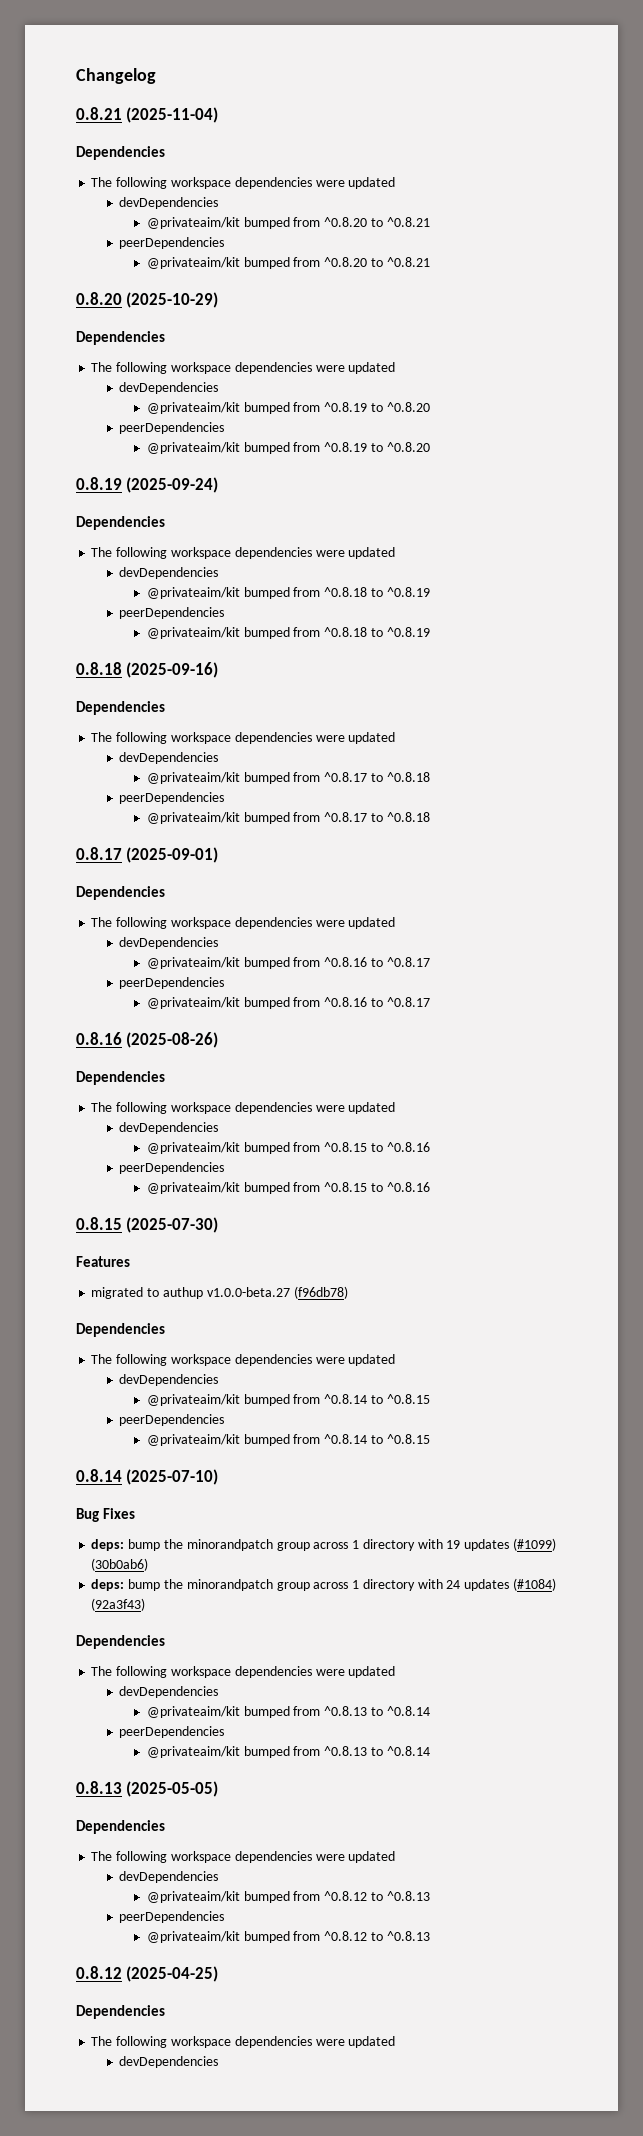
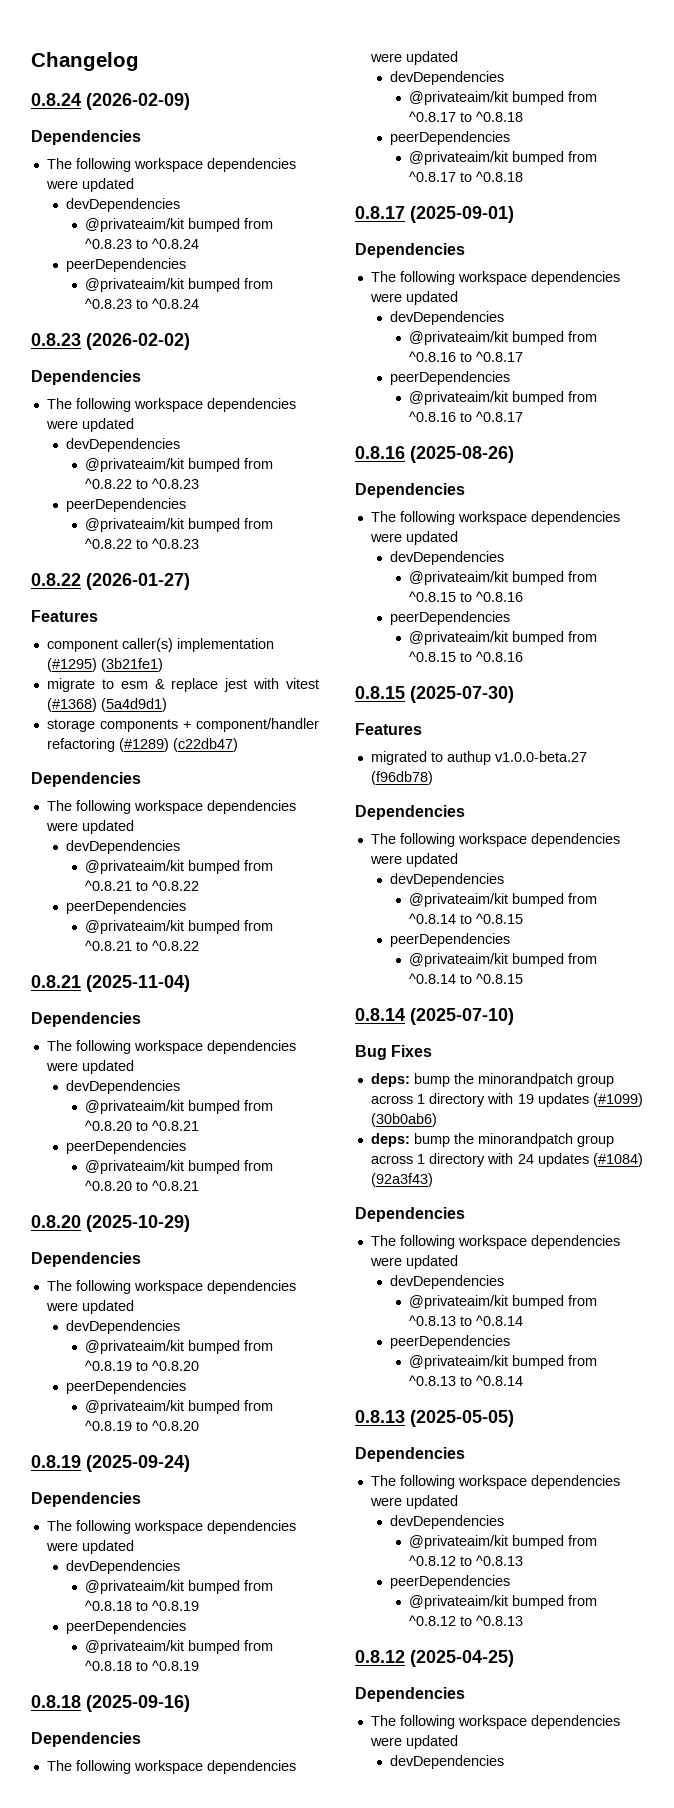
(156, 76) none -> [31,93,190,110] [31,130,141,145] [46,158,296,172] [45,178,134,192] [65,198,180,212] [84,218,273,232] [84,238,199,249] [65,258,186,272] [84,278,273,292] [84,298,199,309] [31,333,190,350] [31,370,141,385] [46,398,296,412] [45,418,134,432] [65,438,180,452] [84,458,273,472] [84,478,199,489] [65,498,186,512] [84,518,273,532] [84,538,199,549] [31,573,190,590] [31,610,98,622] [46,638,274,652] [46,658,163,672] [46,678,320,692] [46,698,167,712] [46,718,319,732] [46,738,238,752] [31,772,141,787] [46,800,296,814] [45,820,134,834] [65,840,180,854] [84,860,273,874] [84,880,199,891] [65,900,186,914] [84,920,273,934] [84,940,199,951] // 0.8.24 (2026-02-09) // Dependencies // The following workspace dependencies were updated // devDependencies // @privateaim/kit bumped from ^0.8.23 to ^0.8.24 // peerDependencies // @privateaim/kit bumped from ^0.8.23 to ^0.8.24 // 0.8.23 (2026-02-02) // Dependencies // The following workspace dependencies were updated // devDependencies // @privateaim/kit bumped from ^0.8.22 to ^0.8.23 // peerDependencies // @privateaim/kit bumped from ^0.8.22 to ^0.8.23 // 0.8.22 (2026-01-27) // Features // component caller(s) implementation (#1295) (3b21fe1) // migrate to esm & replace jest with vitest (#1368) (5a4d9d1) // storage components + component/handler refactoring (#1289) (c22db47) // Dependencies // The following workspace dependencies were updated // devDependencies // @privateaim/kit bumped from ^0.8.21 to ^0.8.22 // peerDependencies // @privateaim/kit bumped from ^0.8.21 to ^0.8.22

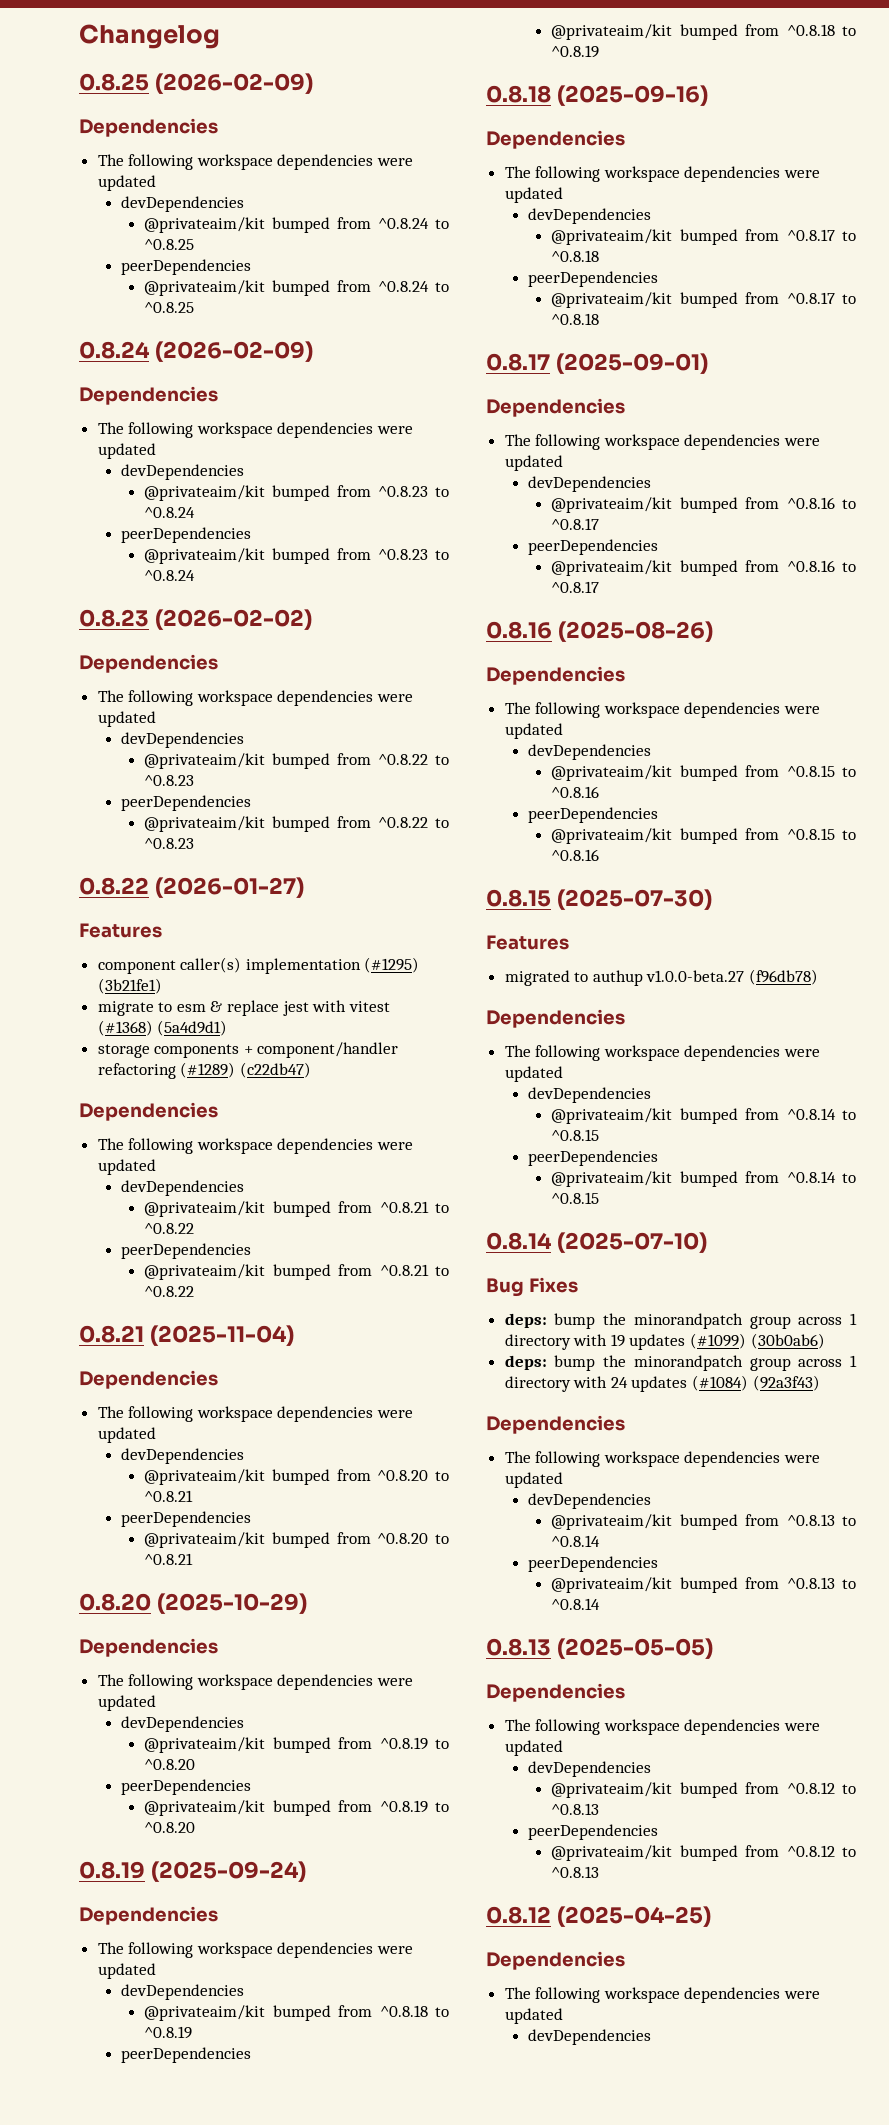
(139, 61) none -> [79,73,313,94] [79,118,218,137] [97,154,414,170] [97,175,156,191] [121,196,245,212] [144,217,449,233] [144,239,195,250] [121,259,252,275] [144,280,449,296] [144,302,195,313] // 0.8.25 (2026-02-09) // Dependencies // The following workspace dependencies were updated // devDependencies // @privateaim/kit bumped from ^0.8.24 to ^0.8.25 // peerDependencies // @privateaim/kit bumped from ^0.8.24 to ^0.8.25

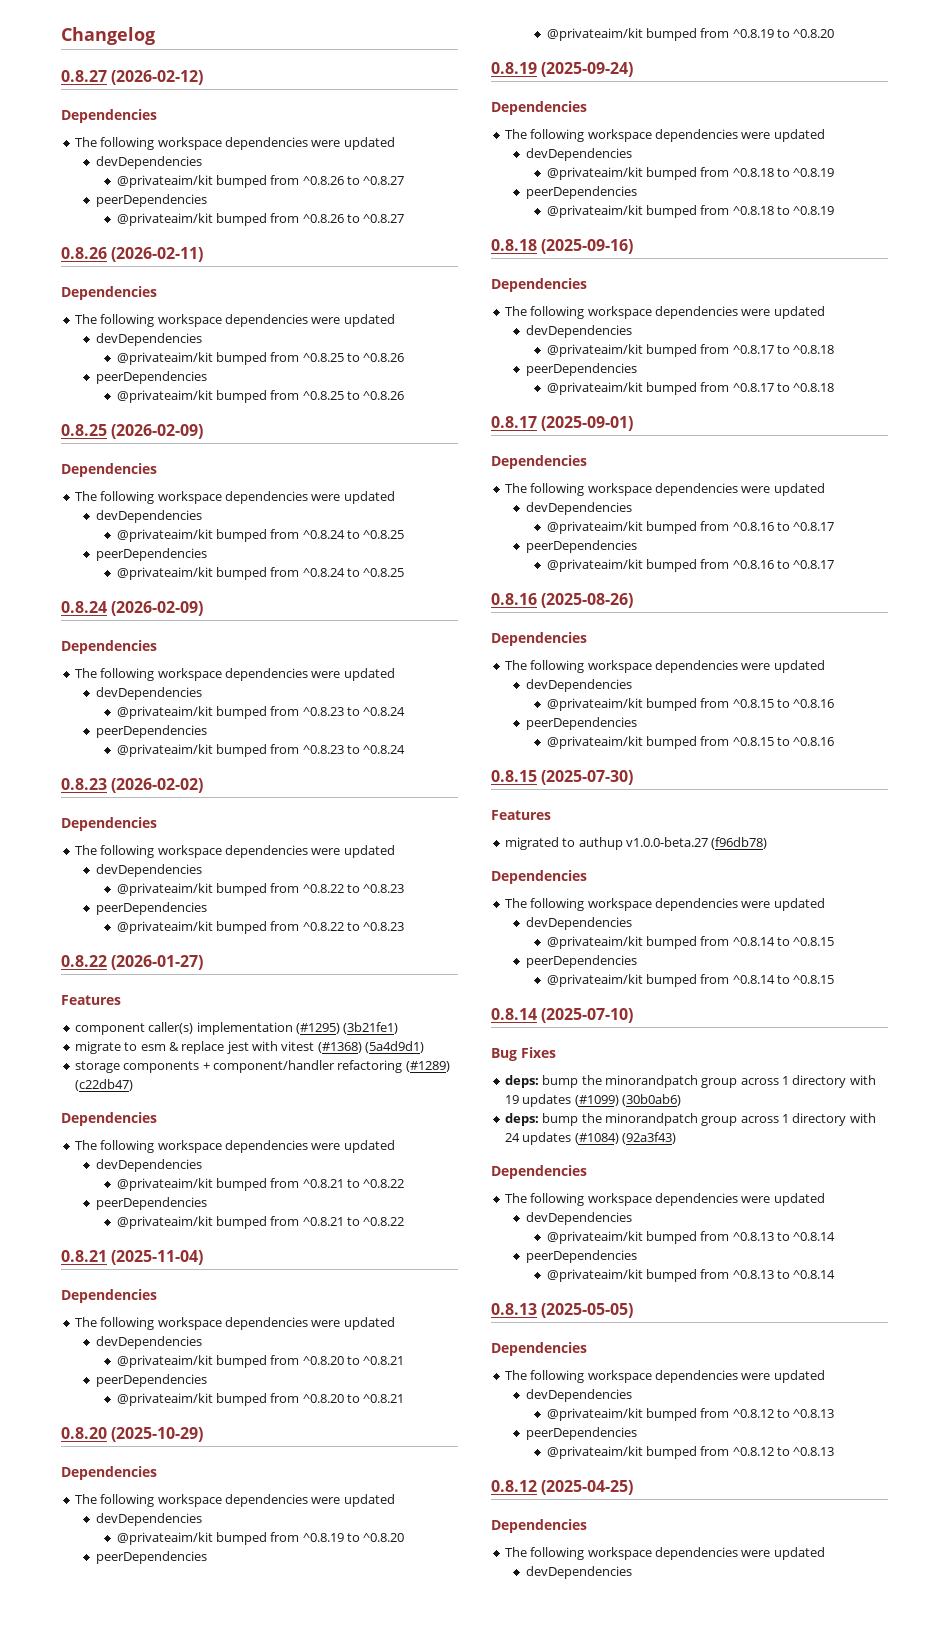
(220, 36) none -> [61,70,204,85] [61,109,157,123] [74,137,395,150] [95,156,202,169] [116,175,405,188] [95,194,207,207] [116,213,405,226] [61,247,204,262] [61,286,157,300] [74,314,395,327] [95,333,202,346] [116,352,405,365] [95,371,207,384] [116,390,405,403] // 0.8.27 (2026-02-12) // Dependencies // The following workspace dependencies were updated // devDependencies // @privateaim/kit bumped from ^0.8.26 to ^0.8.27 // peerDependencies // @privateaim/kit bumped from ^0.8.26 to ^0.8.27 // 0.8.26 (2026-02-11) // Dependencies // The following workspace dependencies were updated // devDependencies // @privateaim/kit bumped from ^0.8.25 to ^0.8.26 // peerDependencies // @privateaim/kit bumped from ^0.8.25 to ^0.8.26

